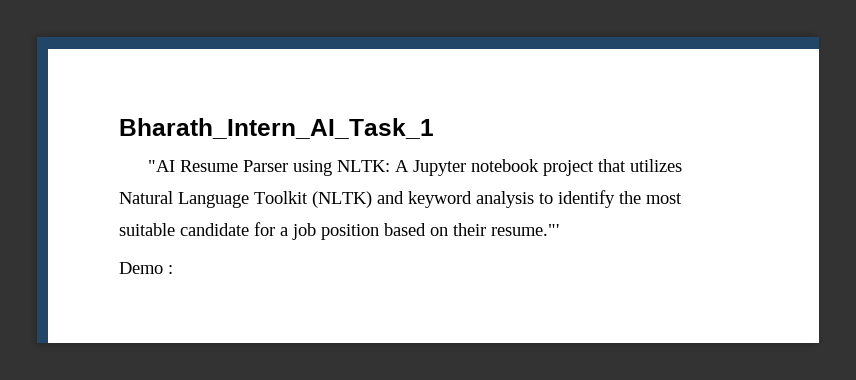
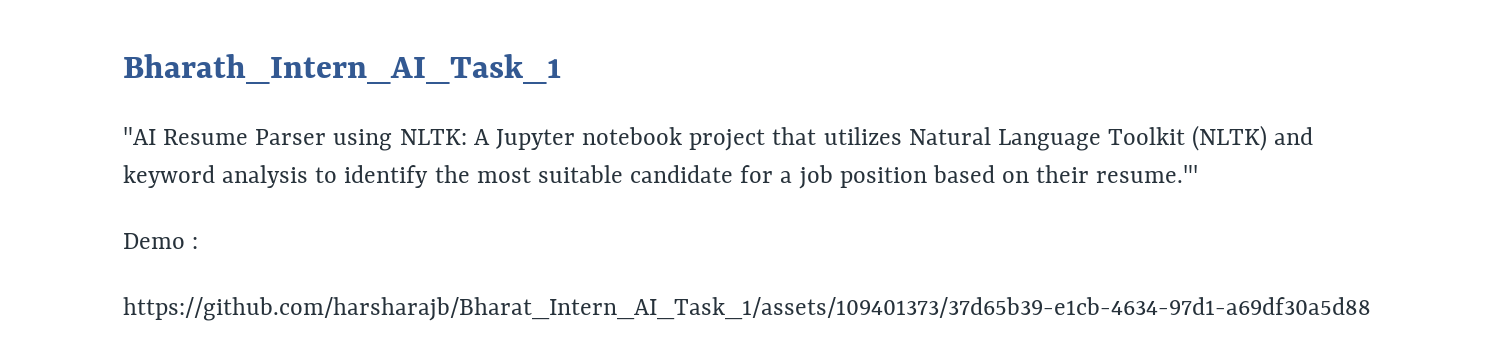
(173, 269) none -> [123,297,1371,321] // https://github.com/harsharajb/Bharat_Intern_AI_Task_1/assets/109401373/37d65b39-e1cb-4634-97d1-a69df30a5d88

